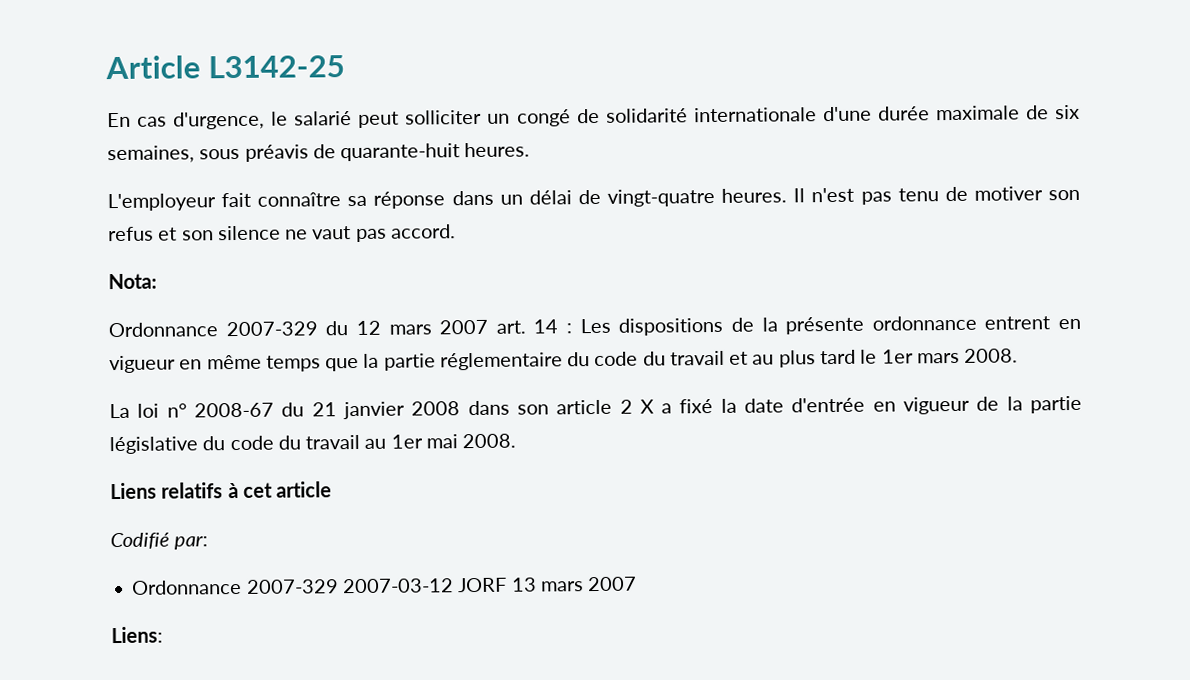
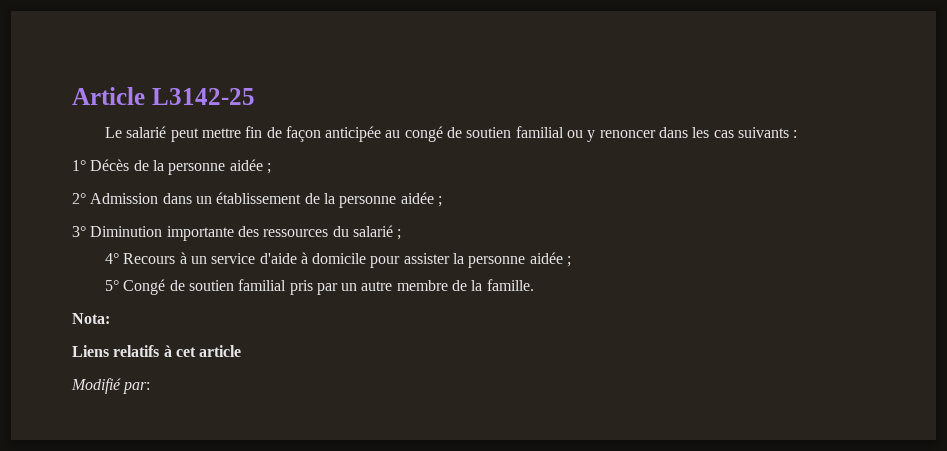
[107,104,1080,130] [107,142,531,164] [107,186,1080,212] [108,224,456,243] [108,273,157,290] [108,315,1081,338] [109,348,1019,374] [109,395,1083,420] [109,433,517,455] En cas d'urgence, le salarié peut solliciter un congé de solidarité internationale d'une durée maximale de six semaines, sous préavis de quarante-huit heures. // L'employeur fait connaître sa réponse dans un délai de vingt-quatre heures. Il n'est pas tenu de motiver son refus et son silence ne vaut pas accord. // Nota: // Ordonnance 2007-329 du 12 mars 2007 art. 14 : Les dispositions de la présente ordonnance entrent en vigueur en même temps que la partie réglementaire du code du travail et au plus tard le 1er mars 2008. // La loi n° 2008-67 du 21 janvier 2008 dans son article 2 X a fixé la date d'entrée en vigueur de la partie législative du code du travail au 1er mai 2008. -> [104,126,798,142] [72,159,271,175] [72,192,442,208] [72,225,402,241] [104,252,572,268] [104,279,534,295] [72,313,110,324] Le salarié peut mettre fin de façon anticipée au congé de soutien familial ou y renoncer dans les cas suivants : // 1° Décès de la personne aidée ; // 2° Admission dans un établissement de la personne aidée ; // 3° Diminution importante des ressources du salarié ; // 4° Recours à un service d'aide à domicile pour assister la personne aidée ; // 5° Congé de soutien familial pris par un autre membre de la famille. // Nota:
[110,532,170,550] Codifié -> [71,378,121,394] Modifié
[132,576,638,595] [111,626,163,644] // Ordonnance 2007-329 2007-03-12 JORF 13 mars 2007 // Liens: -> (151, 388) none

